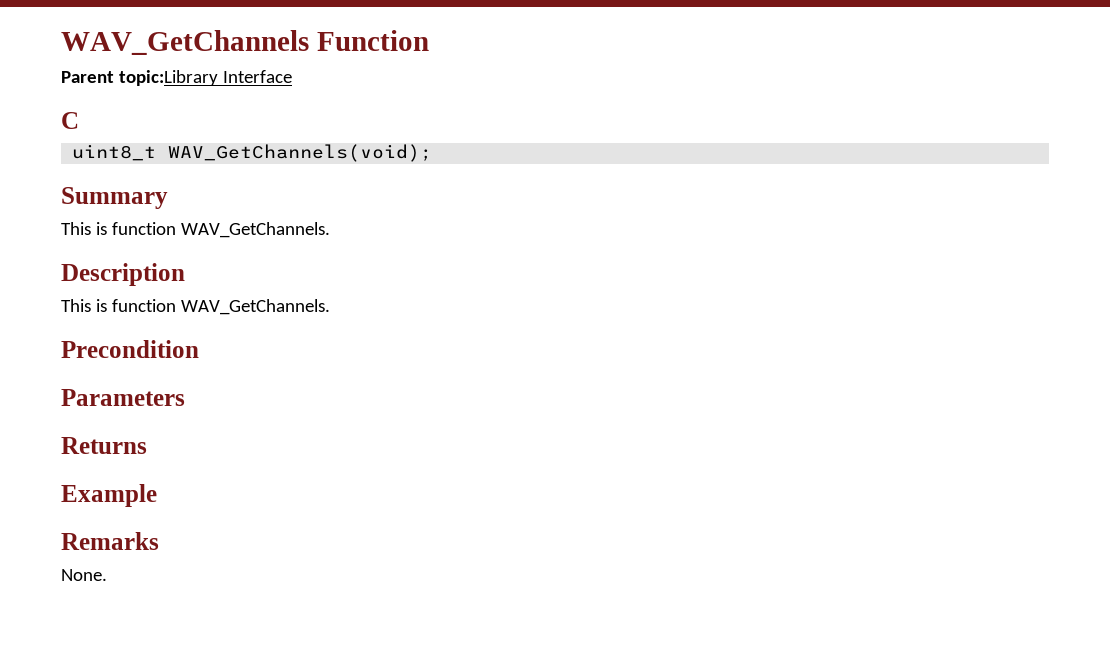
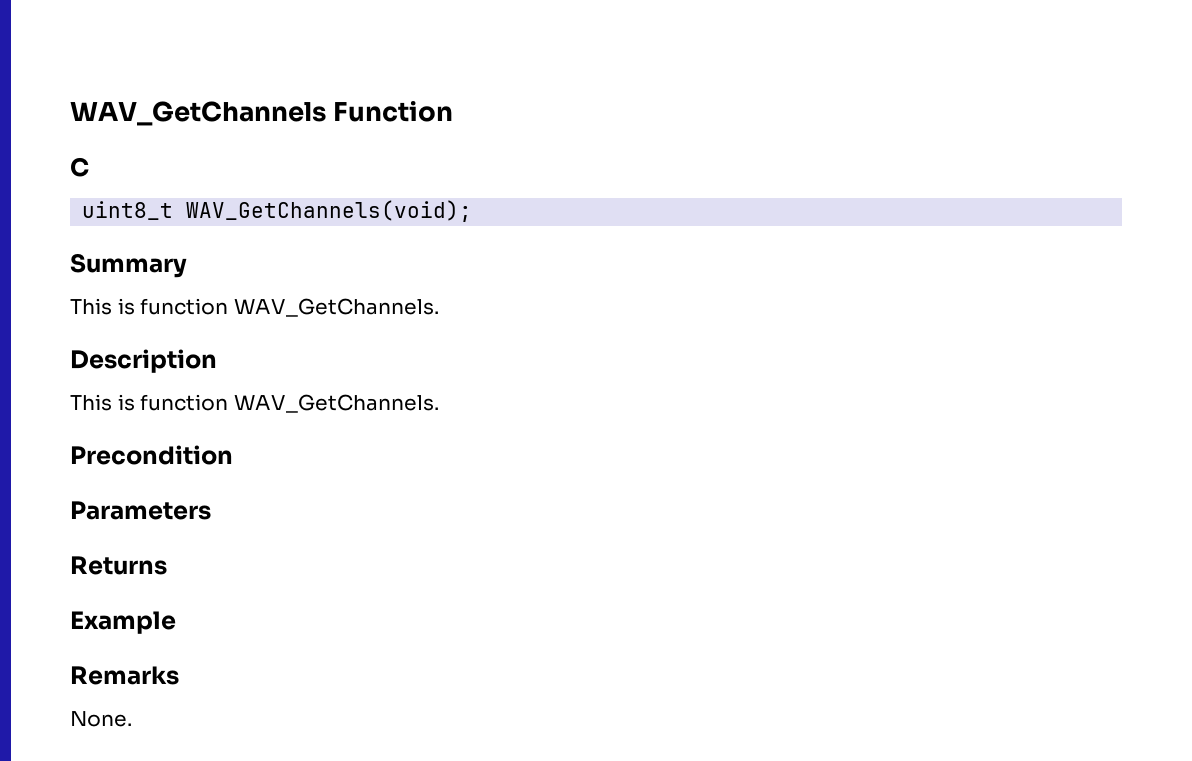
[61,70,292,86] // Parent topic:Library Interface -> (454, 111) none

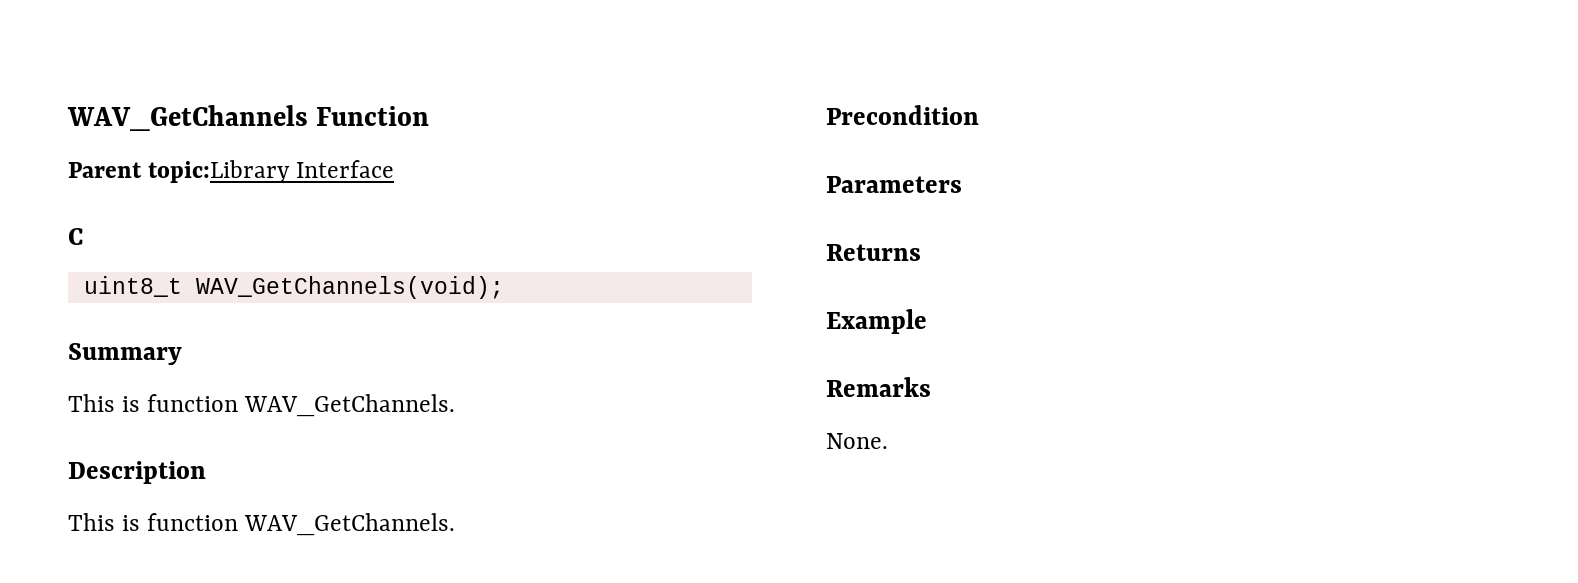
(454, 111) none -> [68,160,395,183] // Parent topic:Library Interface

